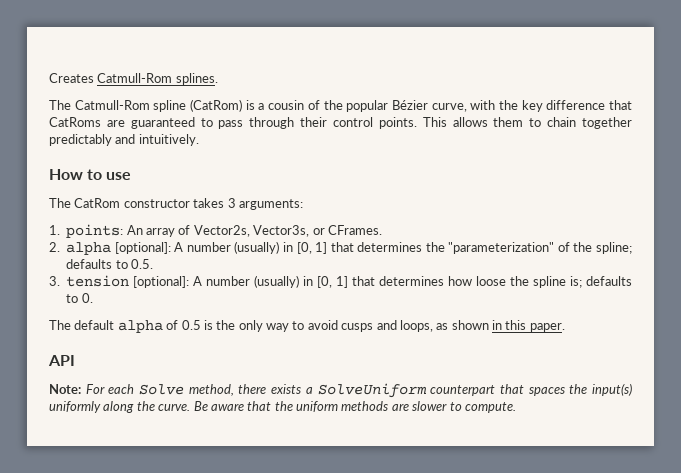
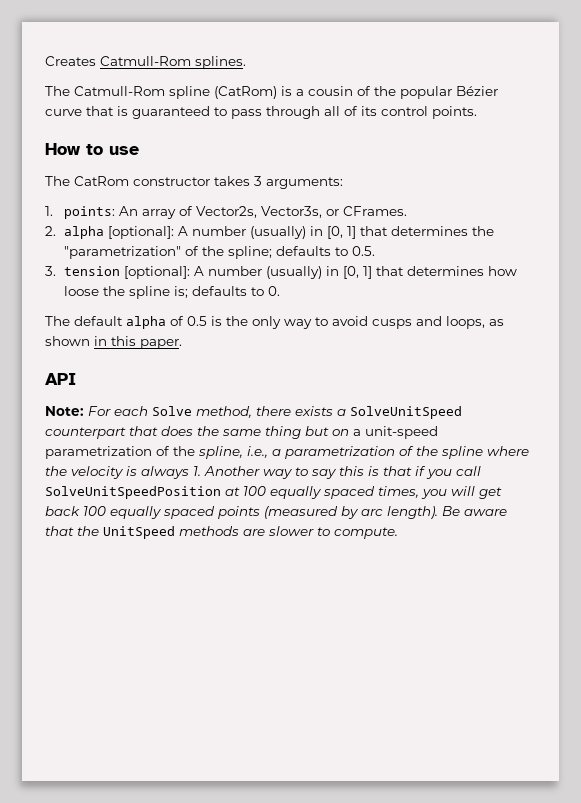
[431,100,632,112] [49,117,125,127] curve, with the key difference that CatRoms are -> [45,106,128,116] curve that is
[300,117,328,127] their -> [324,106,377,116] all of its
[422,117,632,129] [49,134,199,146] This allows them to chain together predictably and intuitively. -> (477, 112) none
[448,242,555,254] "parameterization" -> [63,246,181,259] "parametrization"
[317,383,427,398] SolveUniform -> [350,406,462,419] SolveUnitSpeed
[528,383,632,396] [49,401,191,413] spaces the input(s) uniformly along the curve. -> [161,426,438,439] [45,446,529,459] [45,466,481,479] [45,486,502,499] [45,506,438,519] does the same thing but on a unit-speed parametrization of the spline, i.e., a parametrization of the spline where the velocity is always 1. Another way to say this is that if you call SolveUnitSpeedPosition at 100 equally spaced times, you will get back 100 equally spaced points (measured by arc length).
[296,401,338,412] uniform -> [103,526,175,539] UnitSpeed

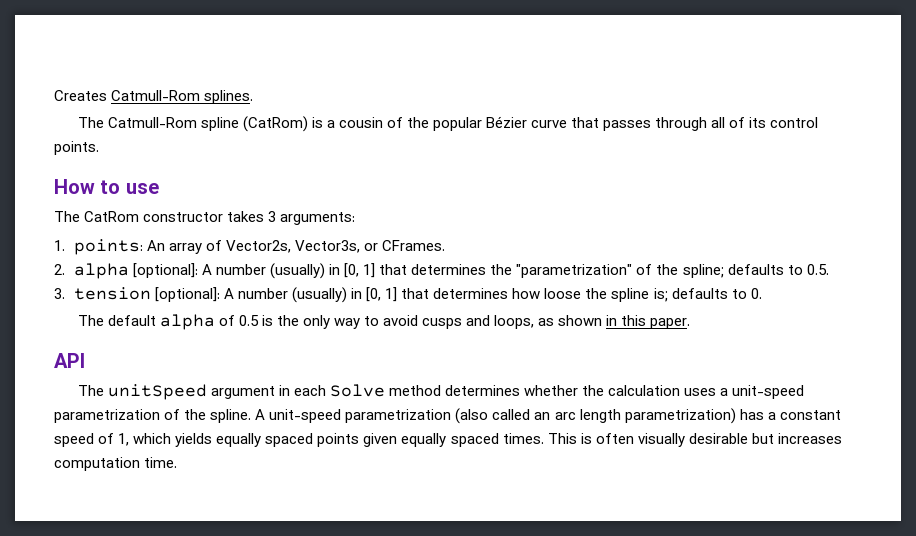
[117,106,262,119] is guaranteed to pass -> [603,120,652,131] passes
[45,406,462,419] [45,426,349,439] Note: For each Solve method, there exists a SolveUnitSpeed counterpart that does the same thing but on -> [77,384,717,400] The unitSpeed argument in each Solve method determines whether the calculation uses
[198,446,529,459] [45,466,481,479] [45,486,502,499] [45,506,507,519] [45,526,398,539] spline, i.e., a parametrization of the spline where the velocity is always 1. Another way to say this is that if you call SolveUnitSpeedPosition at 100 equally spaced times, you will get back 100 equally spaced points (measured by arc length). Be aware that the UnitSpeed methods are slower to compute. -> [210,408,841,424] [54,433,842,447] [54,457,178,471] spline. A unit-speed parametrization (also called an arc length parametrization) has a constant speed of 1, which yields equally spaced points given equally spaced times. This is often visually desirable but increases computation time.

